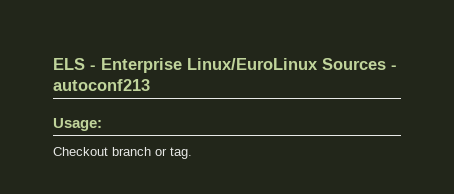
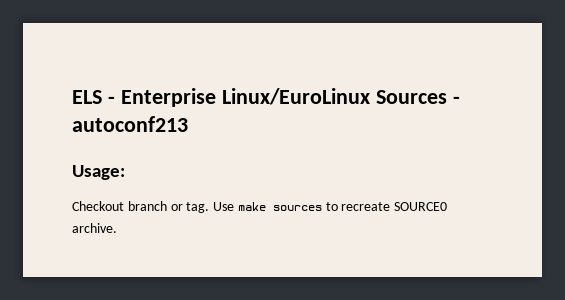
(192, 153) none -> [213,202,448,211] [72,223,117,233] Use make sources to recreate SOURCE0 archive.

